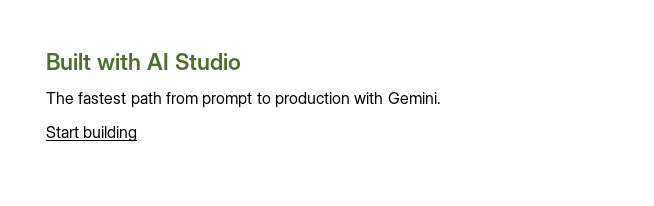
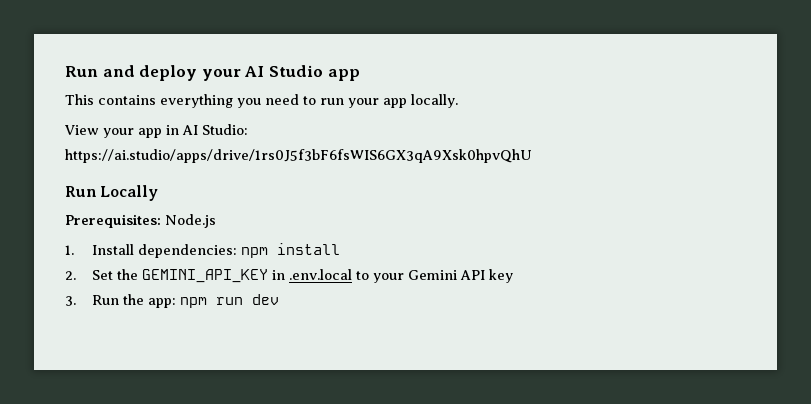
[46,53,242,70] [46,92,441,108] [46,126,138,142] Built with AI Studio // The fastest path from prompt to production with Gemini. // Start building -> [65,65,360,81] [65,94,458,108] [64,124,248,138] [65,149,532,163] [65,185,159,201] [65,214,216,228] [65,243,340,258] [65,269,513,283] [65,294,279,308] Run and deploy your AI Studio app // This contains everything you need to run your app locally. // View your app in AI Studio: https://ai.studio/apps/drive/1rs0J5f3bF6fsWIS6GX3qA9Xsk0hpvQhU // Run Locally // Prerequisites: Node.js // 1. Install dependencies: npm install // 2. Set the GEMINI_API_KEY in .env.local to your Gemini API key // 3. Run the app: npm run dev

